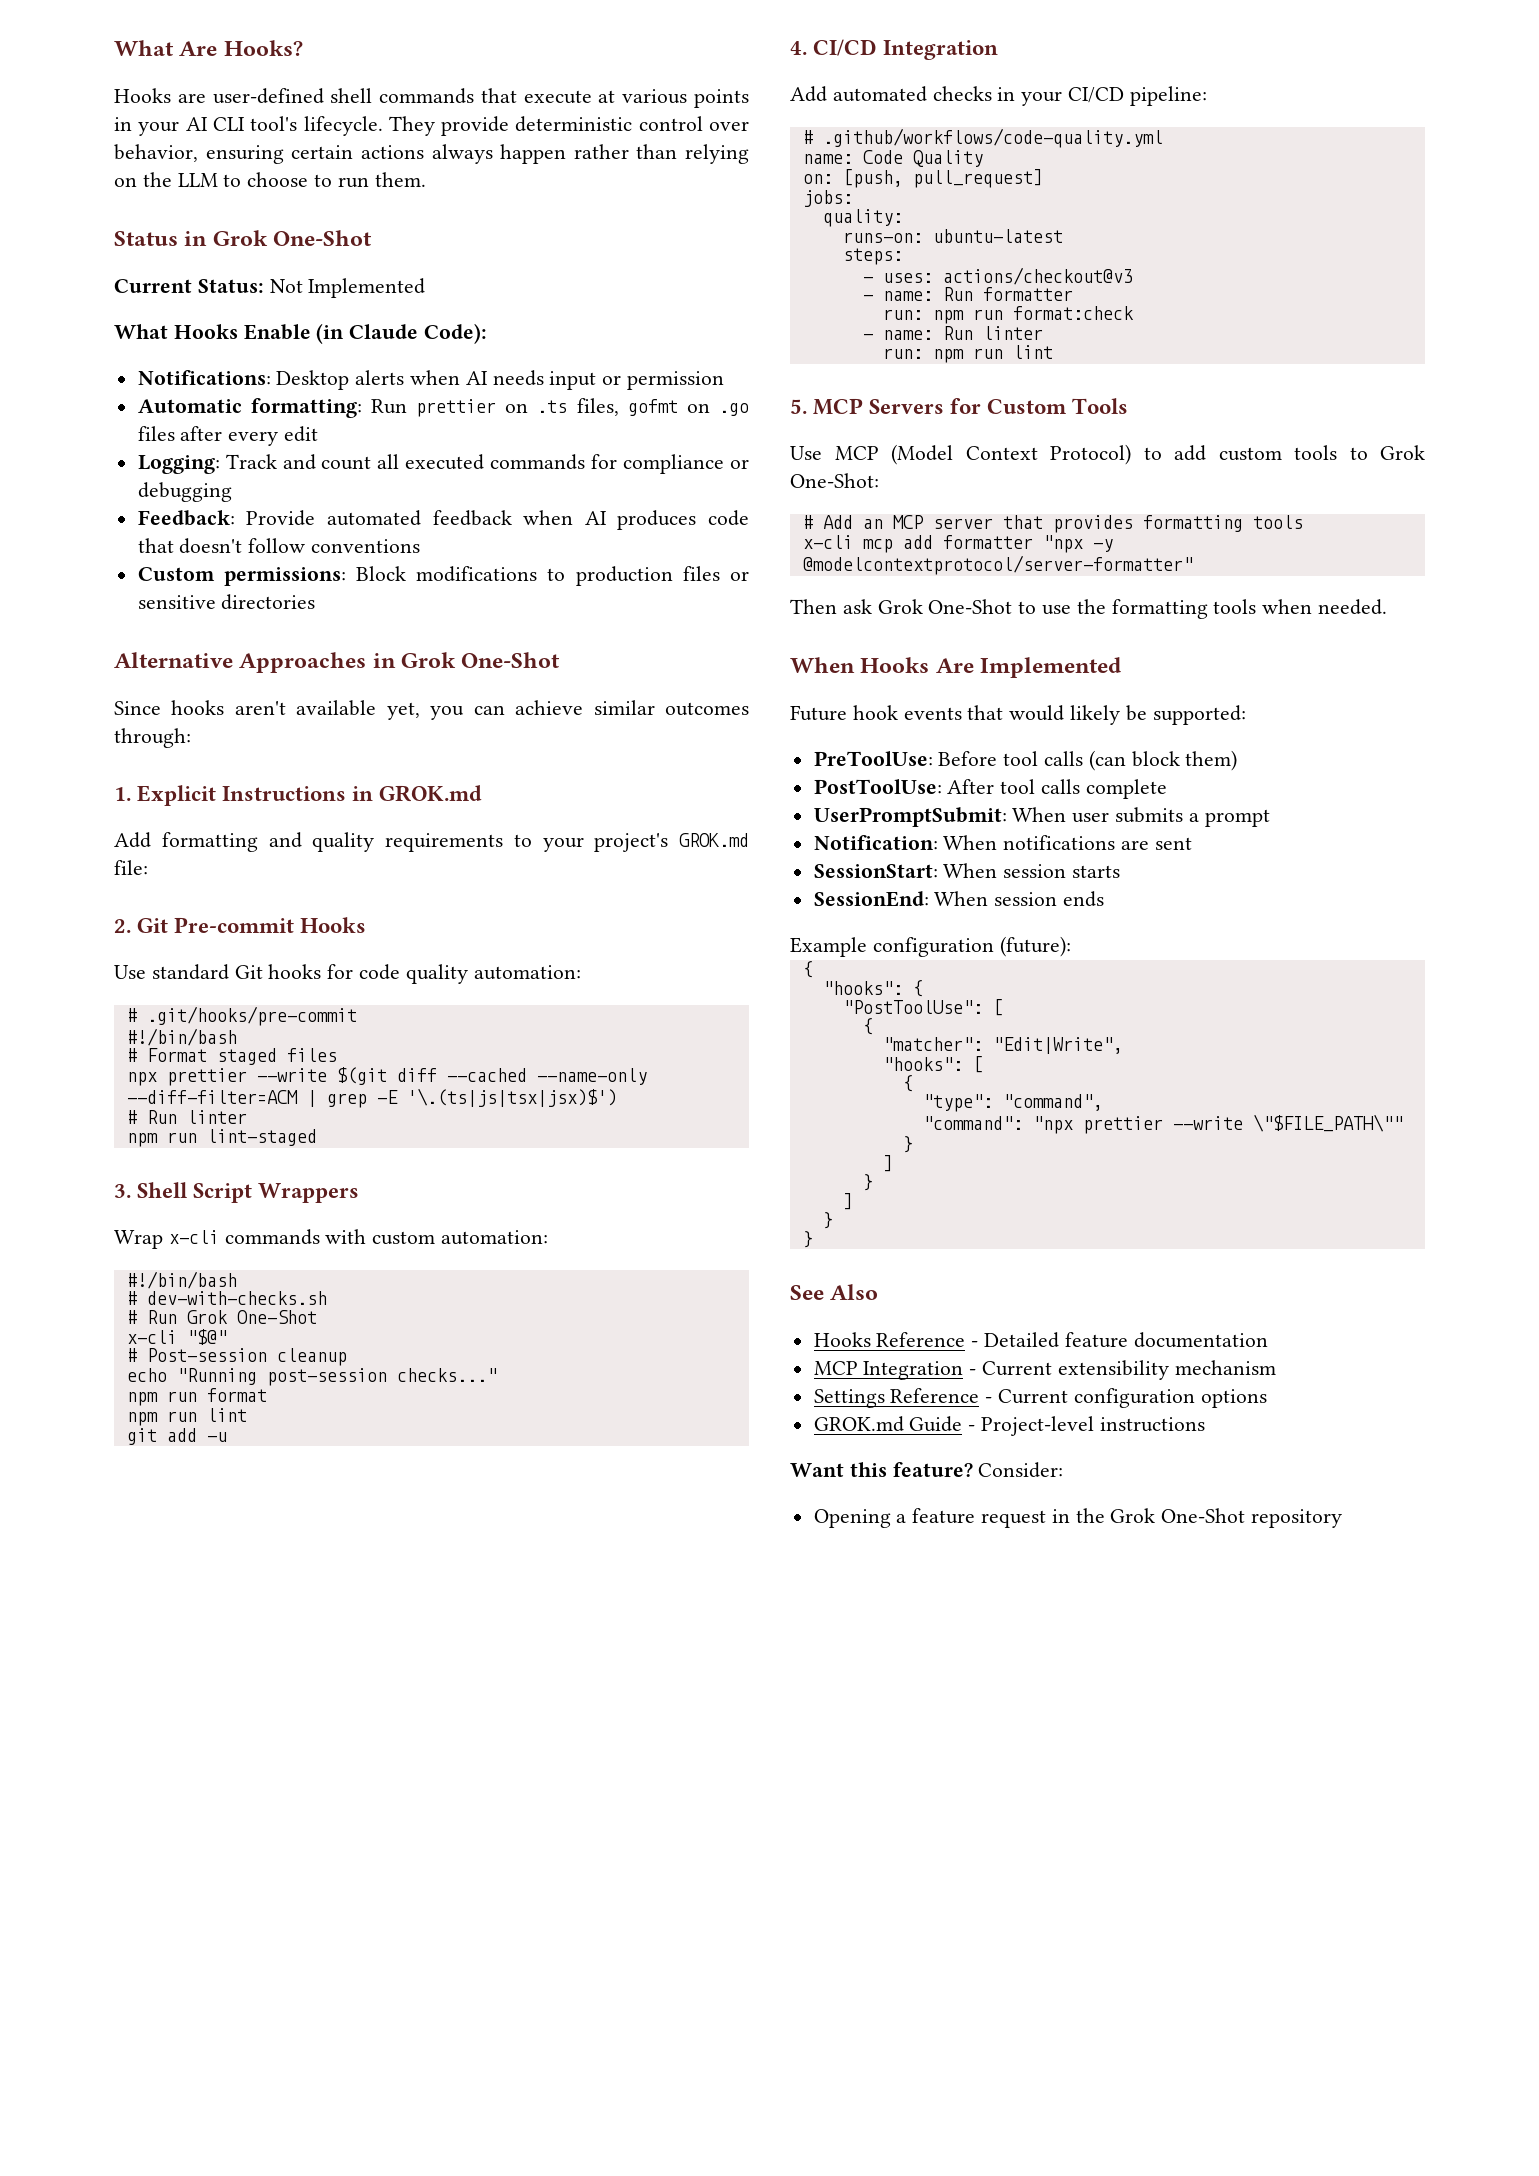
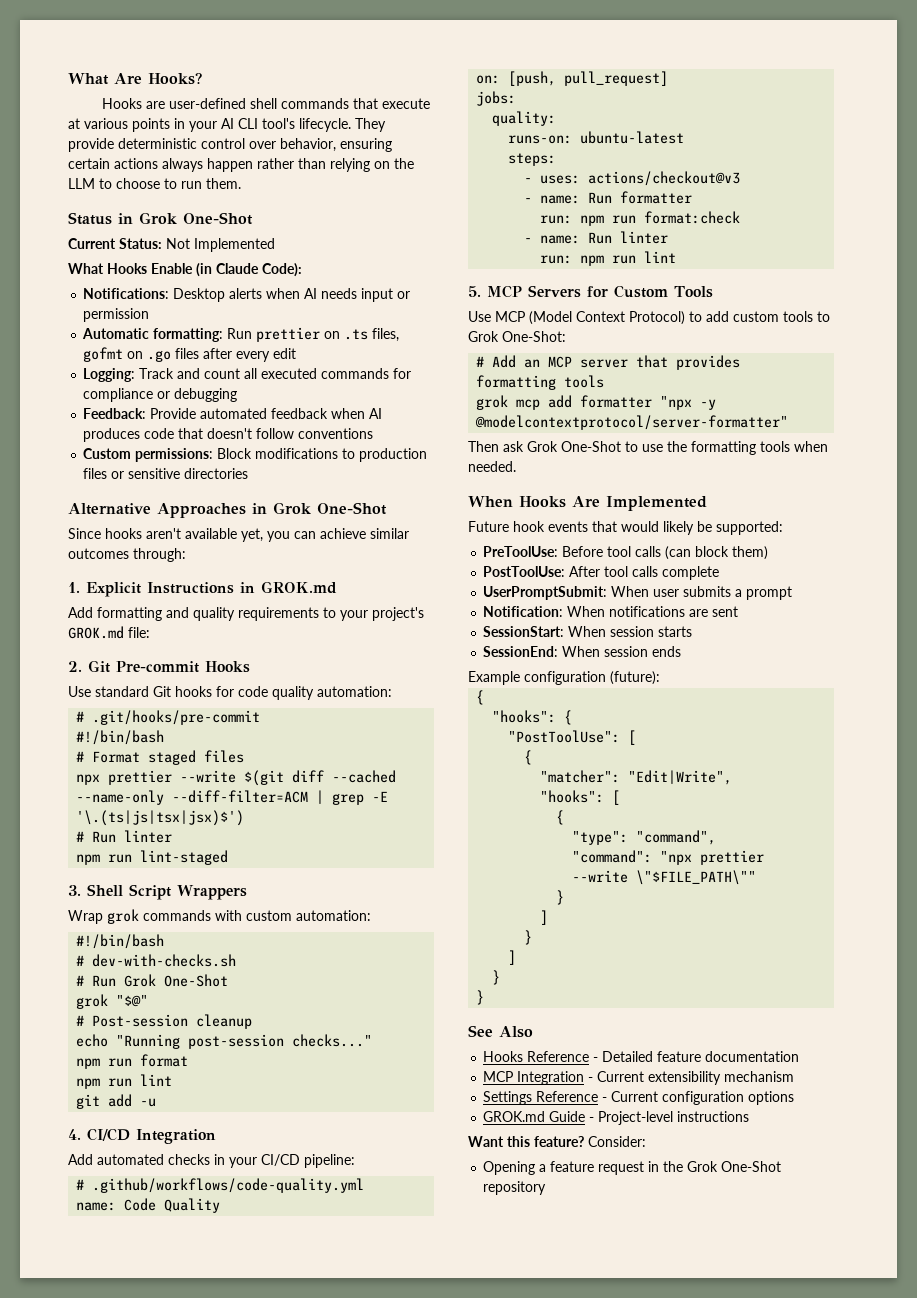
[168,1230,219,1244] x-cli -> [107,909,139,924] grok
[126,1330,177,1344] x-cli -> [76,994,109,1009] grok
[802,535,853,549] x-cli -> [476,395,509,410] grok

